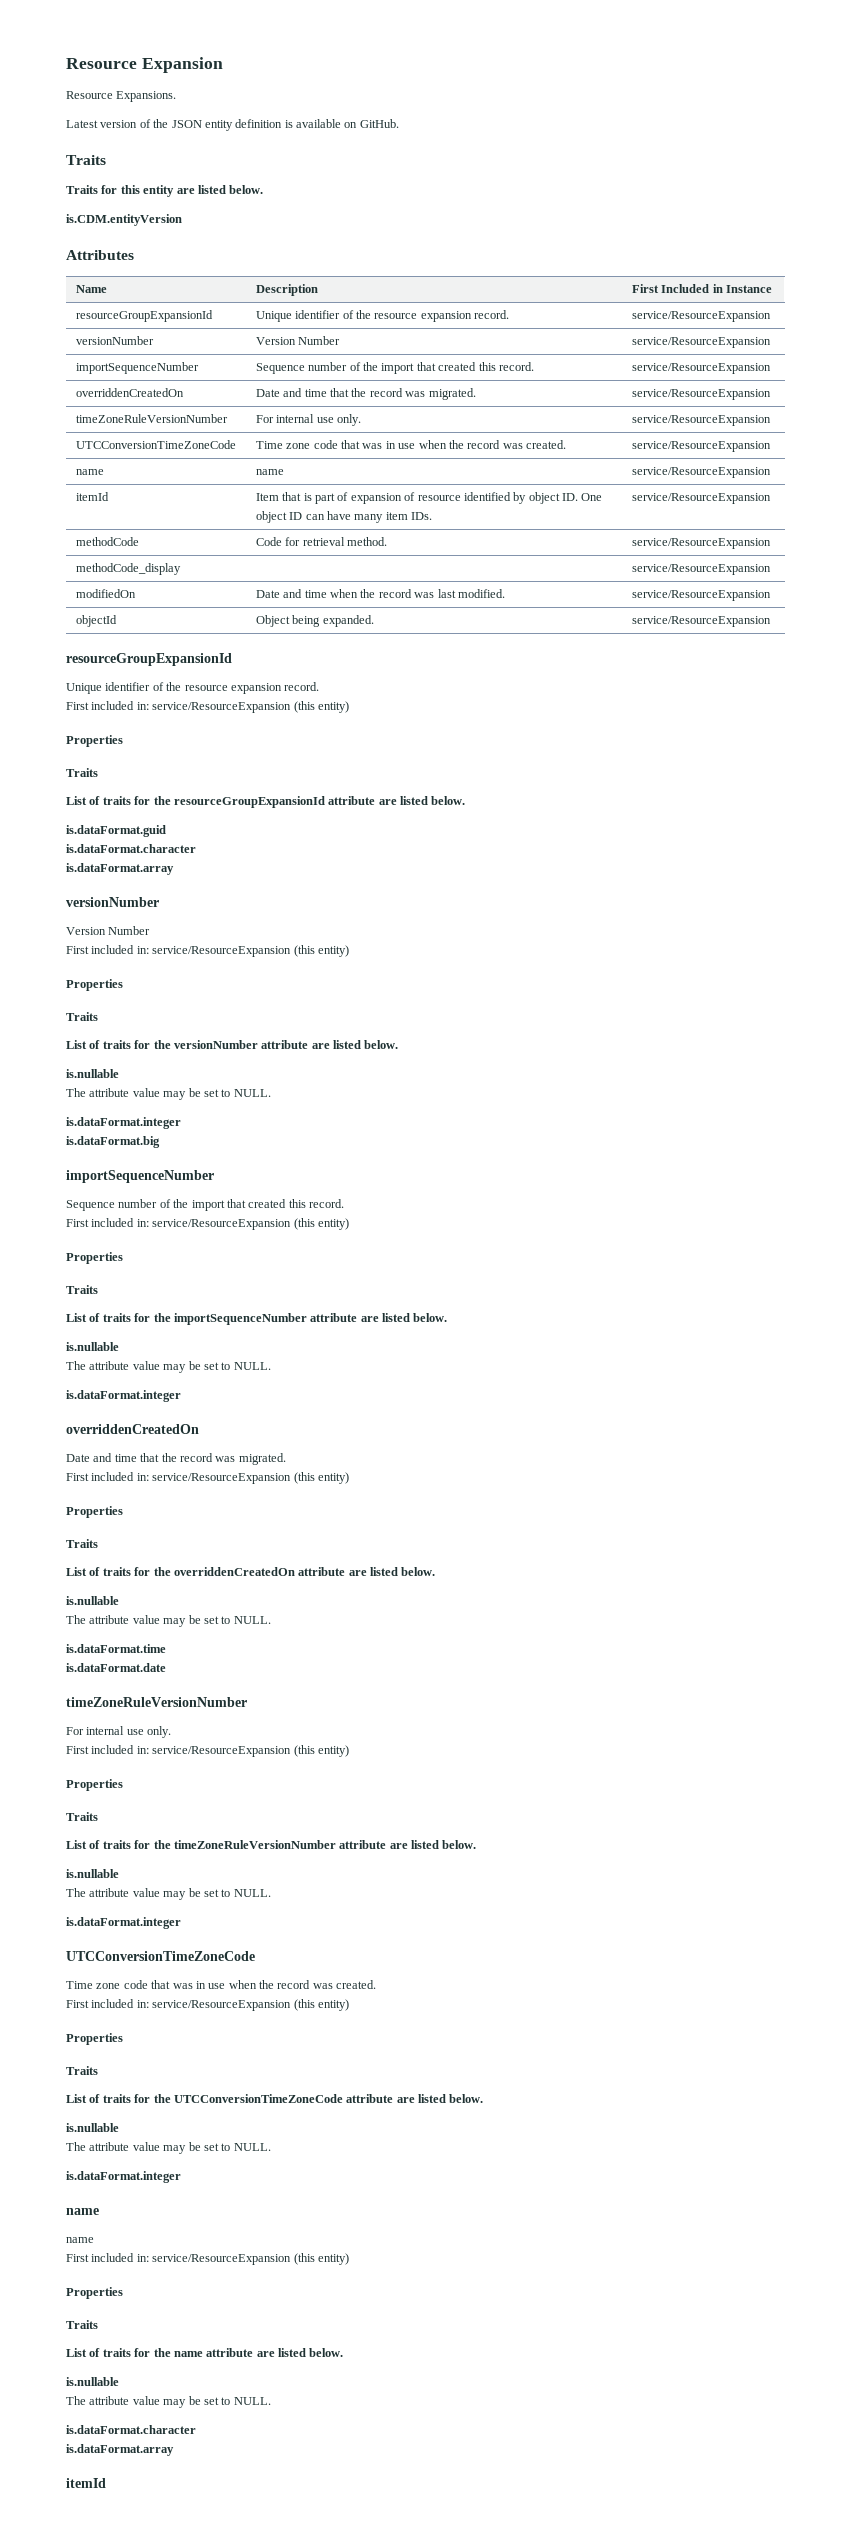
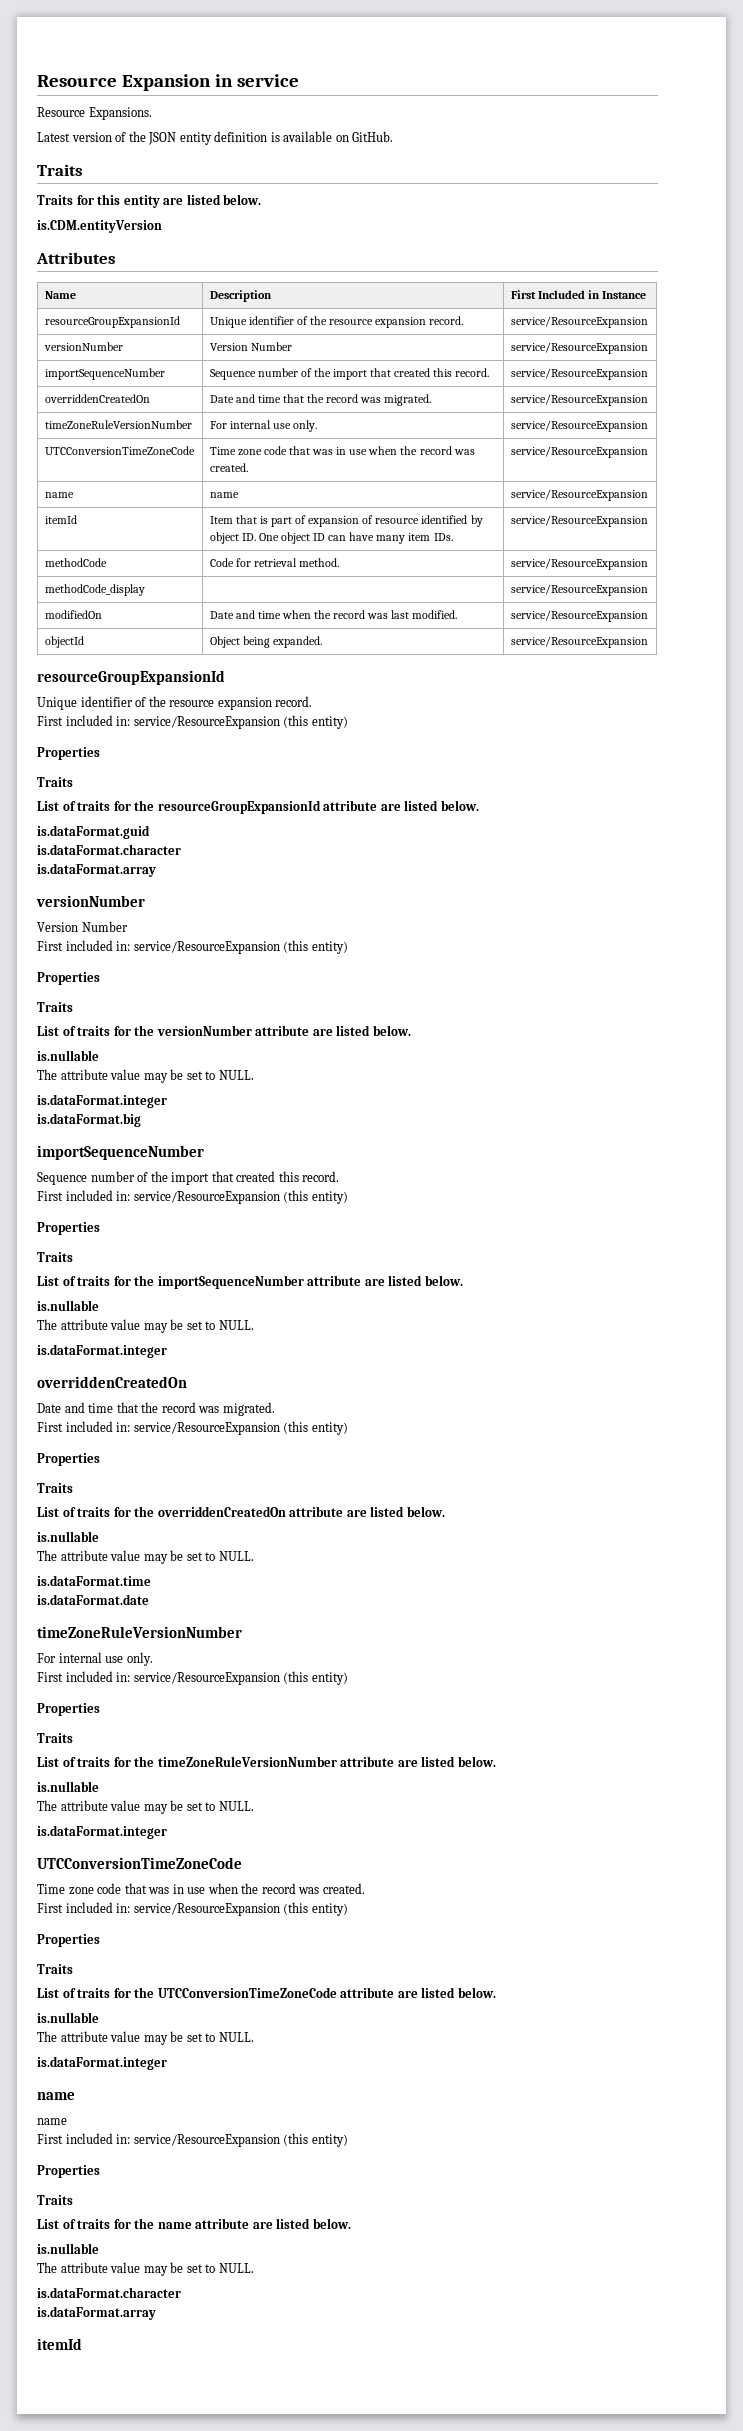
(223, 65) none -> [214,74,299,87] in service

